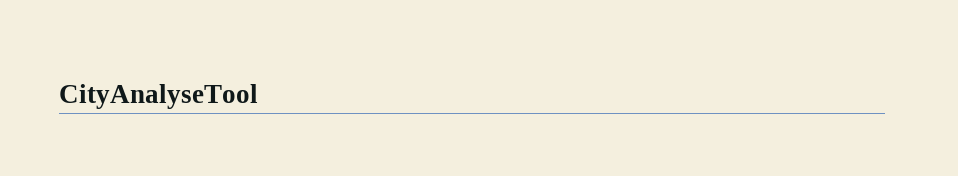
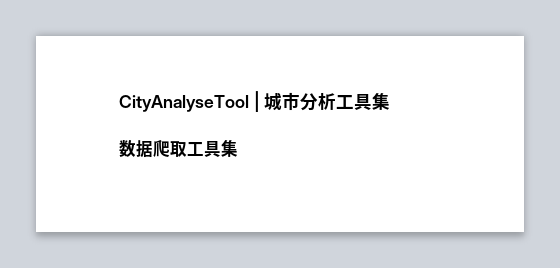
(258, 96) none -> [253,91,391,112] [119,140,238,158] | 城市分析工具集 // 数据爬取工具集

